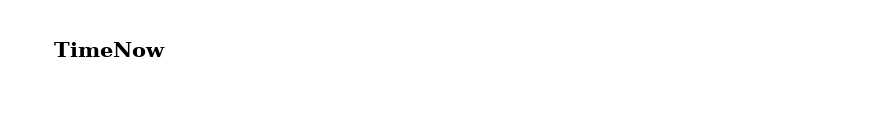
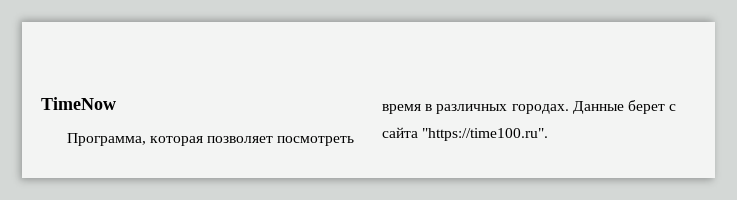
(165, 49) none -> [66,133,355,146] [382,100,677,114] [382,127,549,141] // Программа, которая позволяет посмотреть время в различных городах. Данные берет с сайта "https://time100.ru".

